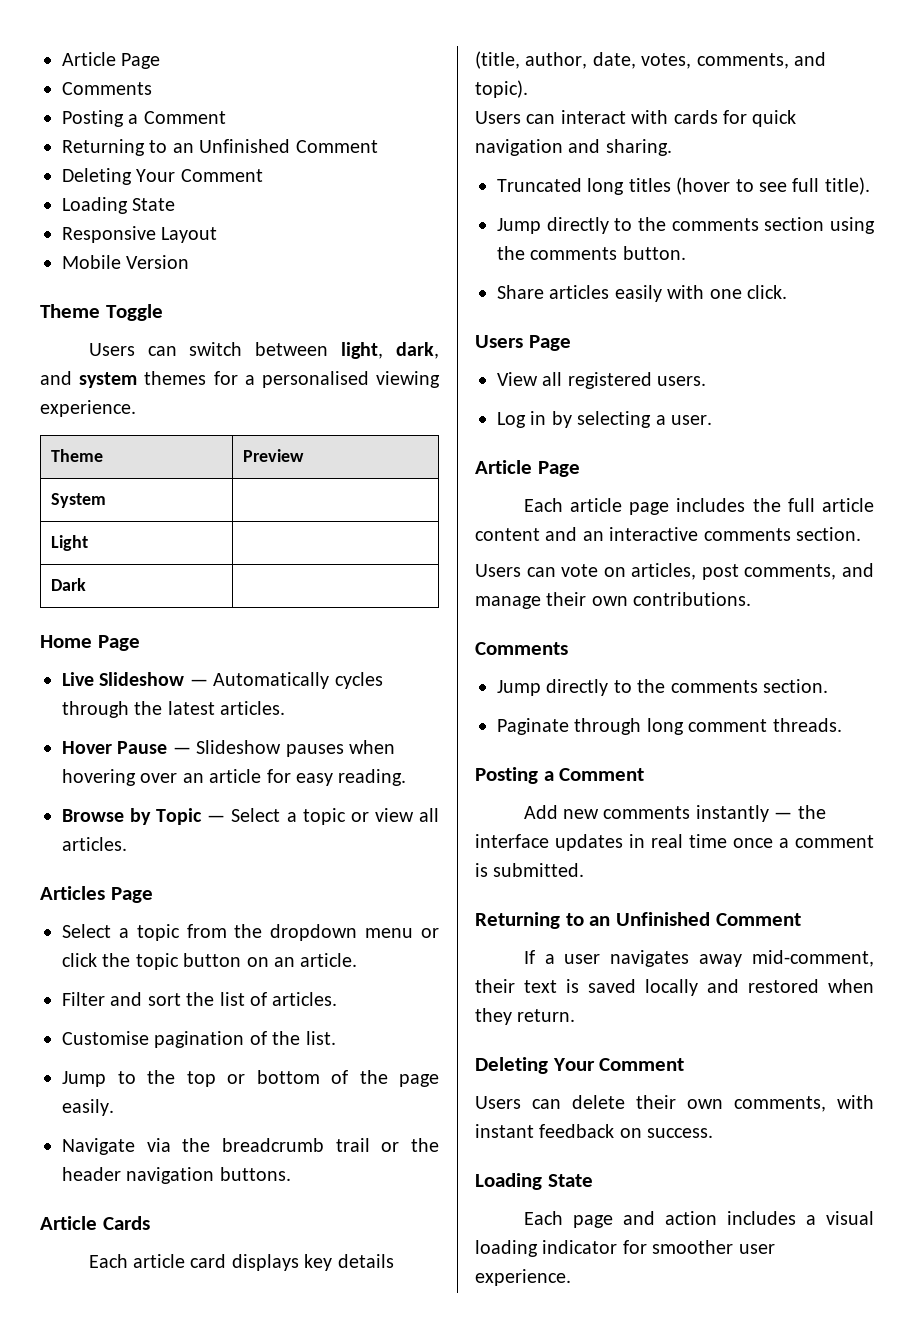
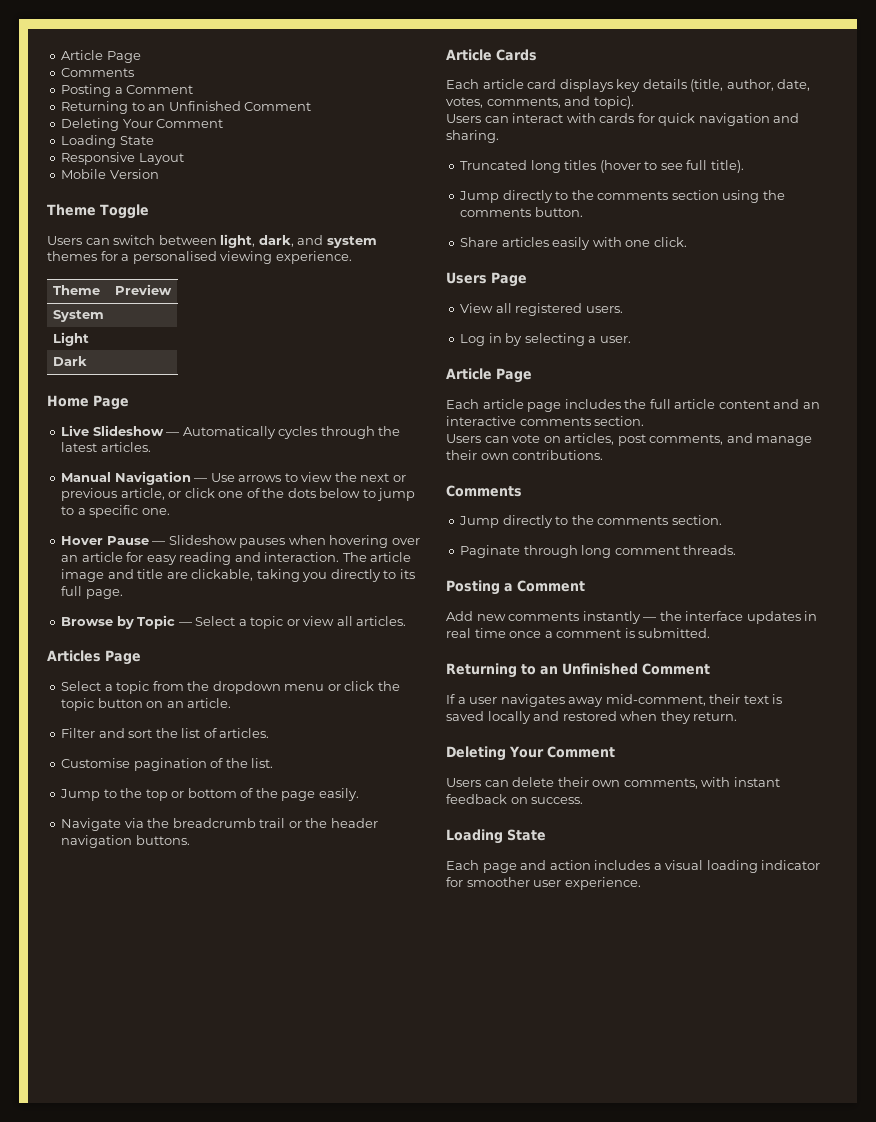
(286, 708) none -> [61,471,406,485] [61,488,416,501] [61,505,170,518] // Manual Navigation — Use arrows to view the next or previous article, or click one of the dots below to jump to a specific one.
[338,769,407,786] reading. -> [179,552,412,565] [61,569,415,582] [61,586,123,599] reading and interaction. The article image and title are clickable, taking you directly to its full page.

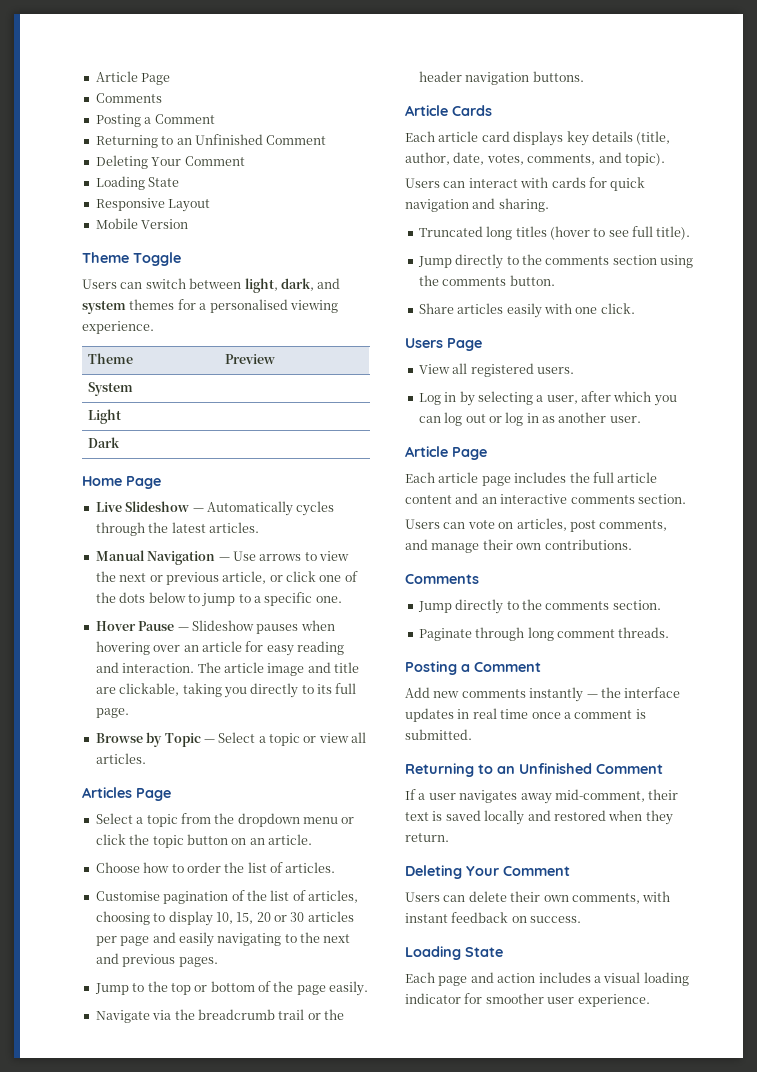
[61,728,153,738] Filter and sort -> [95,862,221,873] Choose how to order
[251,758,274,768] list. -> [270,890,358,903] [95,911,354,926] [95,932,351,947] [95,953,218,967] list of articles, choosing to display 10, 15, 20 or 30 articles per page and easily navigating to the next and previous pages.
(597, 339) none -> [546,391,677,406] [418,412,607,426] user, after which you can log out or log in as another

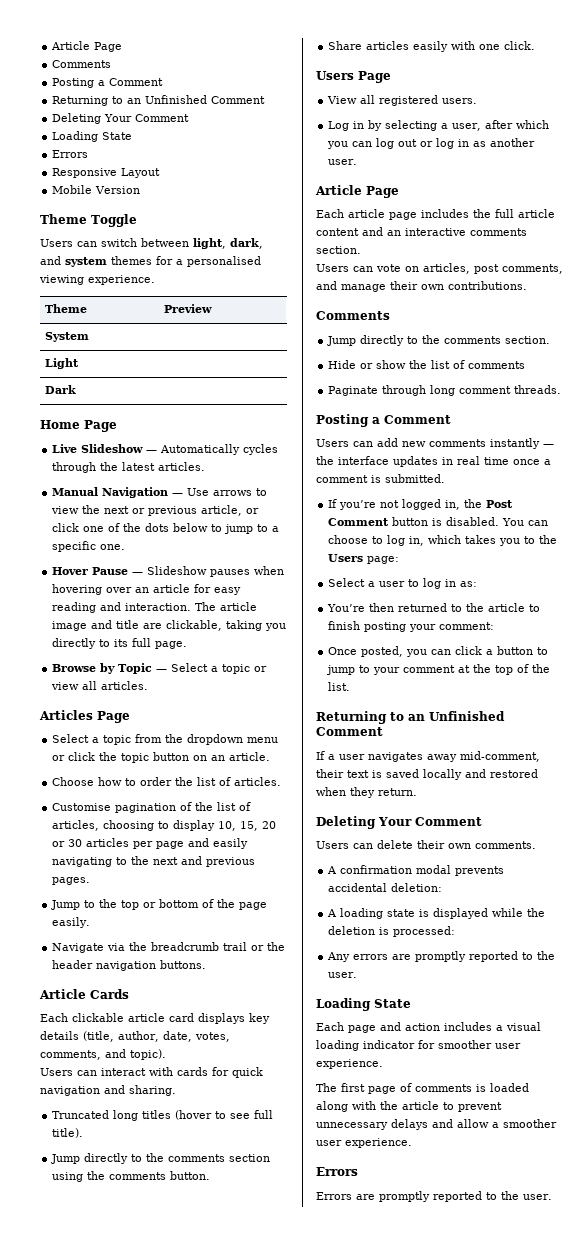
(180, 182) none -> [52,150,89,158] // Errors
(435, 136) none -> [72,1013,124,1022] clickable
(661, 605) none -> [328,360,526,369] // Hide or show the list of comments
[405,687,430,698] Add -> [316,438,398,447] Users can add
(472, 734) none -> [328,499,514,510] [328,517,549,526] [328,535,558,546] [328,554,400,564] [328,578,478,589] [327,603,541,612] [328,621,495,632] [328,646,549,657] [326,664,551,675] [328,682,351,691] // If you’re not logged in, the Post Comment button is disabled. You can choose to log in, which takes you to the Users page: // Select a user to log in as: // You’re then returned to the article to finish posting your comment: // Once posted, you can click a button to jump to your comment at the top of the list.
[571,891,671,904] [405,912,582,923] comments, with instant feedback on success. -> [475,841,536,849] [327,865,505,876] [328,883,443,892] [327,908,546,919] [328,926,456,937] [327,951,556,962] [328,972,358,978] comments. // A confirmation modal prevents accidental deletion: // A loading state is displayed while the deletion is processed: // Any errors are promptly reported to the user.
(650, 1000) none -> [316,1083,529,1094] [316,1101,502,1112] [316,1119,557,1130] [316,1138,412,1148] [316,1167,358,1176] [316,1191,552,1202] // The first page of comments is loaded along with the article to prevent unnecessary delays and allow a smoother user experience. // Errors // Errors are promptly reported to the user.

